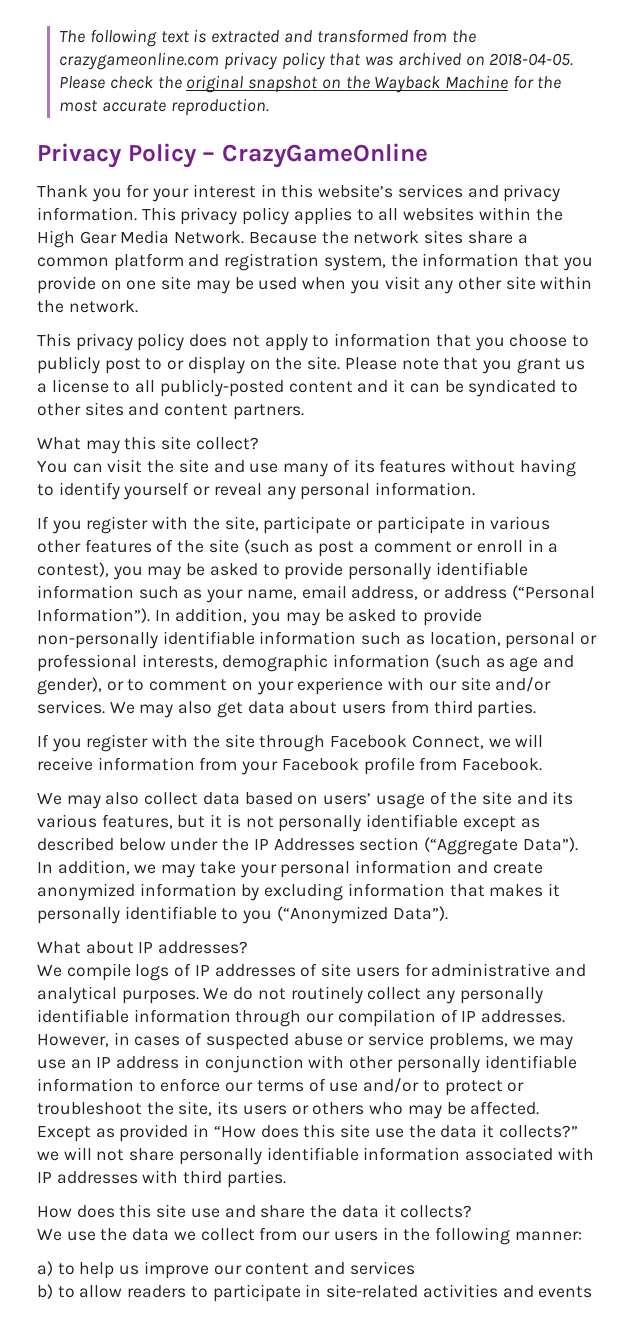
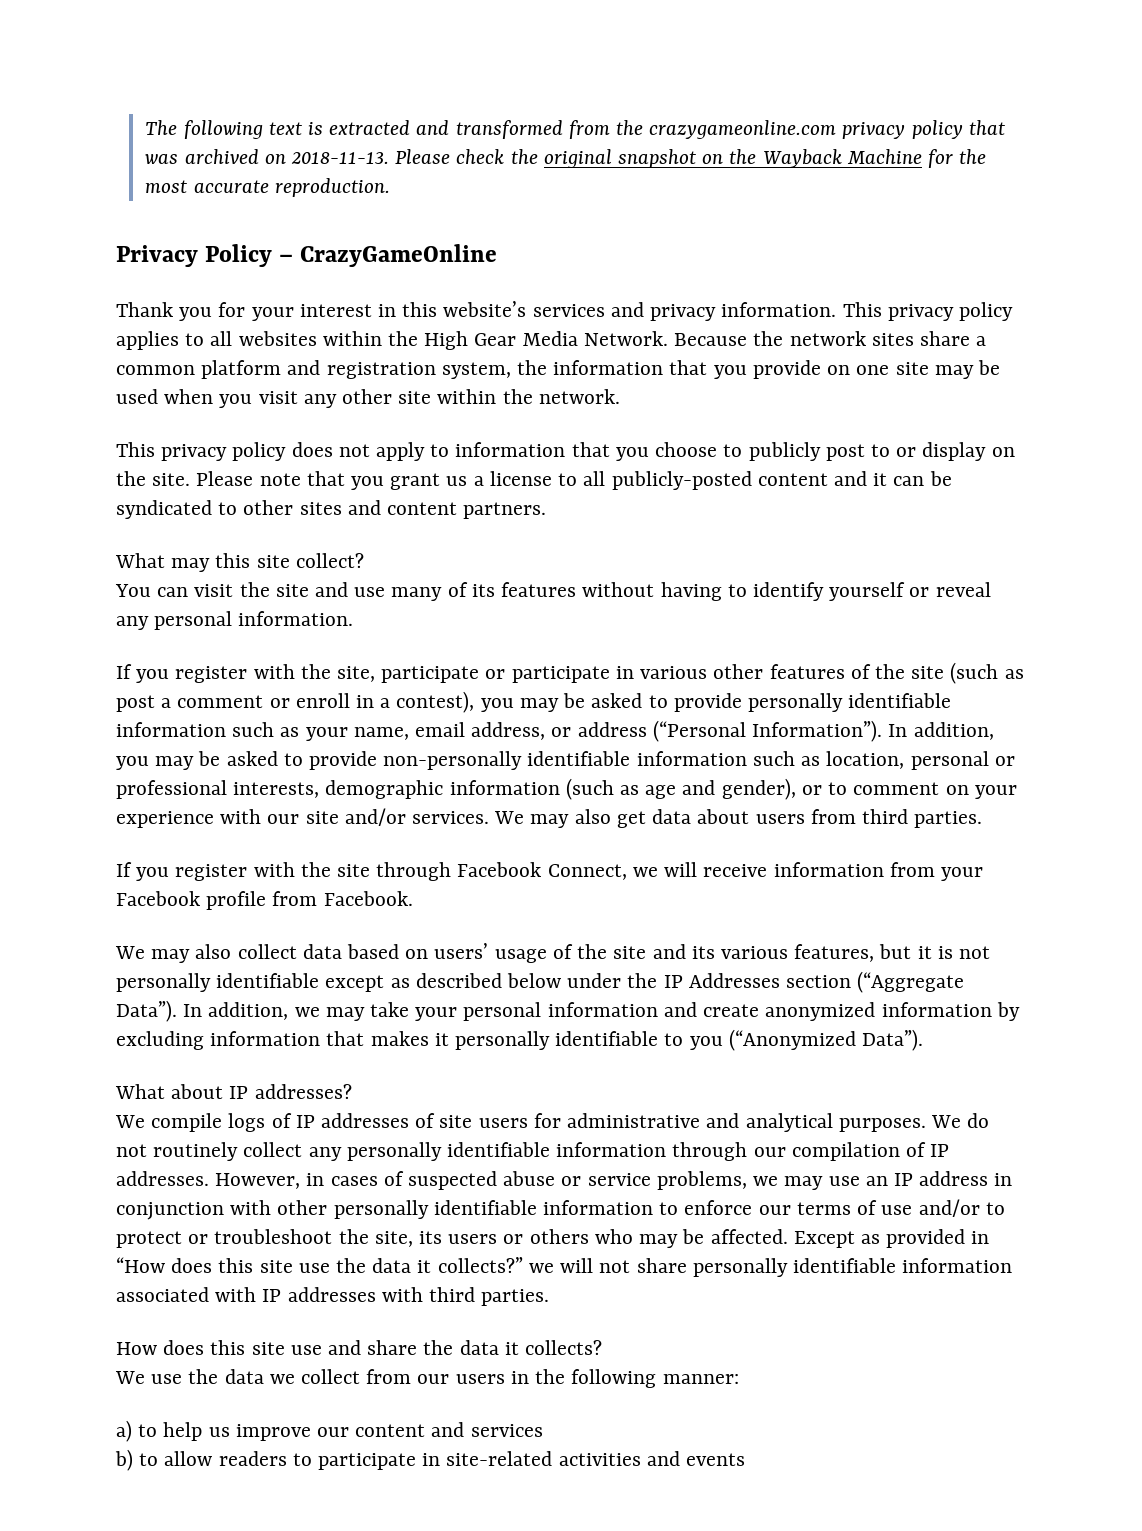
[489,53,574,66] 2018-04-05. -> [290,152,389,164] 2018-11-13.

